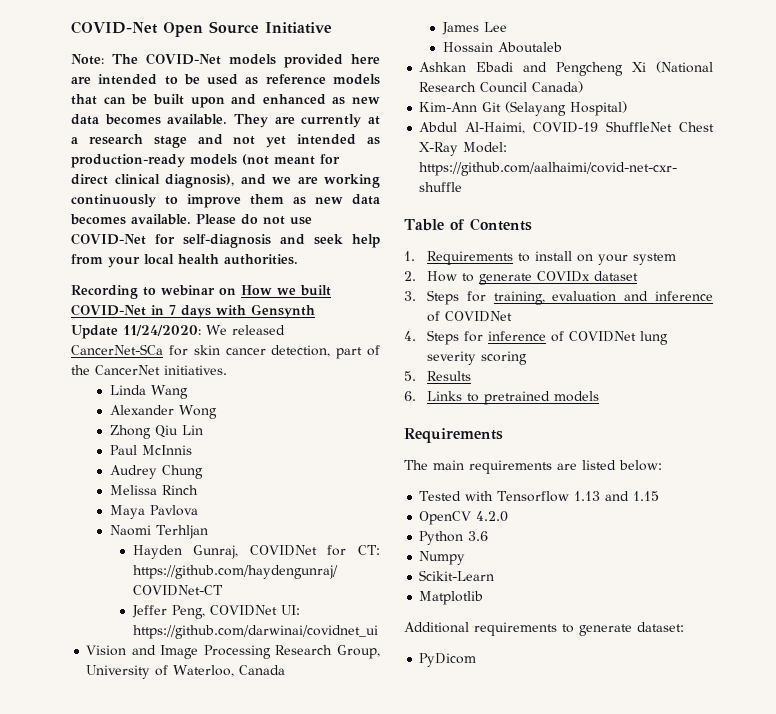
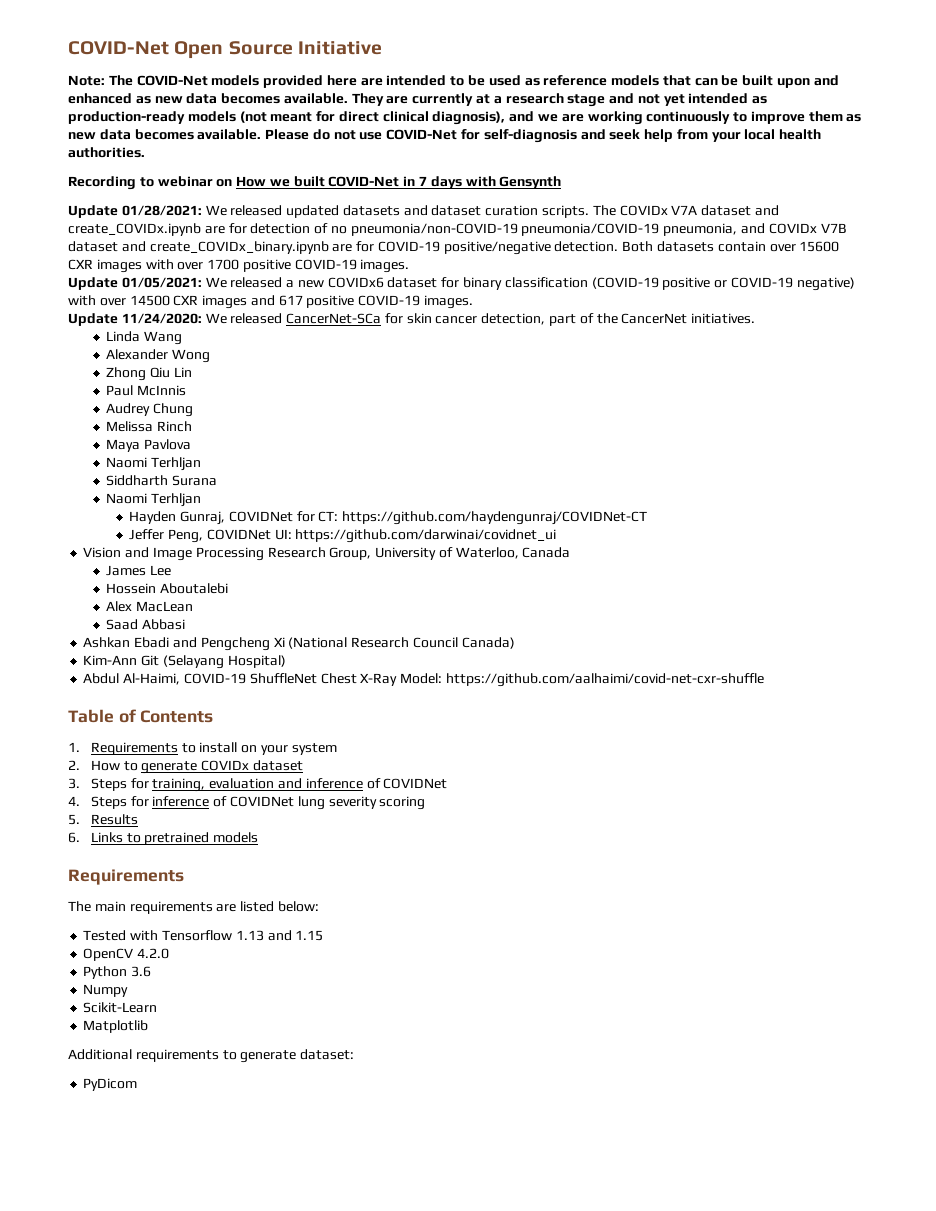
(315, 311) none -> [68,205,779,218] [68,223,847,236] [68,241,840,255] [68,259,410,273] [68,277,855,291] [68,295,474,309] // Update 01/28/2021: We released updated datasets and dataset curation scripts. The COVIDx V7A dataset and create_COVIDx.ipynb are for detection of no pneumonia/non-COVID-19 pneumonia/COVID-19 pneumonia, and COVIDx V7B dataset and create_COVIDx_binary.ipynb are for COVID-19 positive/negative detection. Both datasets contain over 15600 CXR images with over 1700 positive COVID-19 images. // Update 01/05/2021: We released a new COVIDx6 dataset for binary classification (COVID-19 positive or COVID-19 negative) with over 14500 CXR images and 617 positive COVID-19 images.
(208, 532) none -> [106,475,218,486] [106,493,202,507] // Siddharth Surana // Naomi Terhljan
[442,42,562,53] Hossain Aboutaleb -> [106,583,229,594] [106,601,194,612] [106,619,186,630] Hossein Aboutalebi // Alex MacLean // Saad Abbasi

